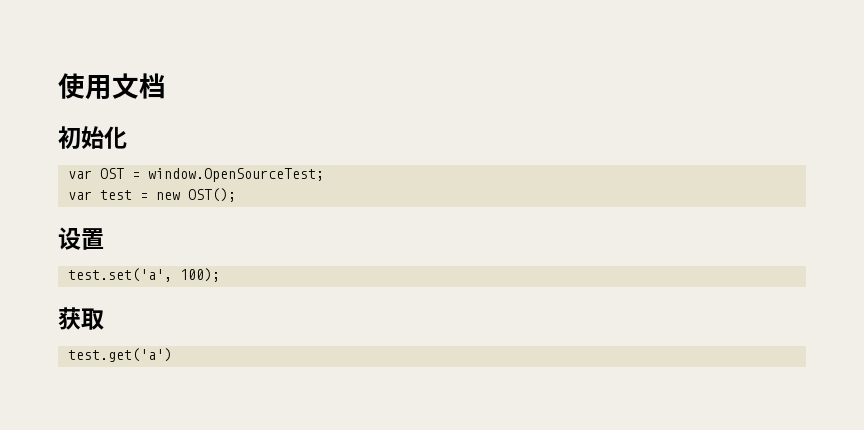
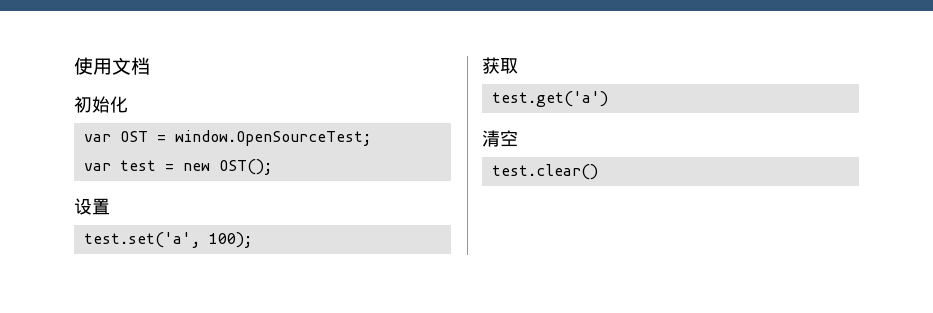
(173, 355) none -> [482,130,518,147] [491,164,598,180] // 清空 // test.clear()

